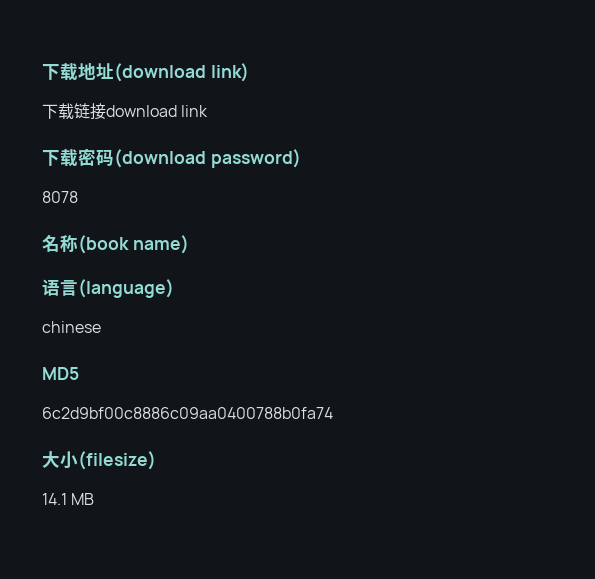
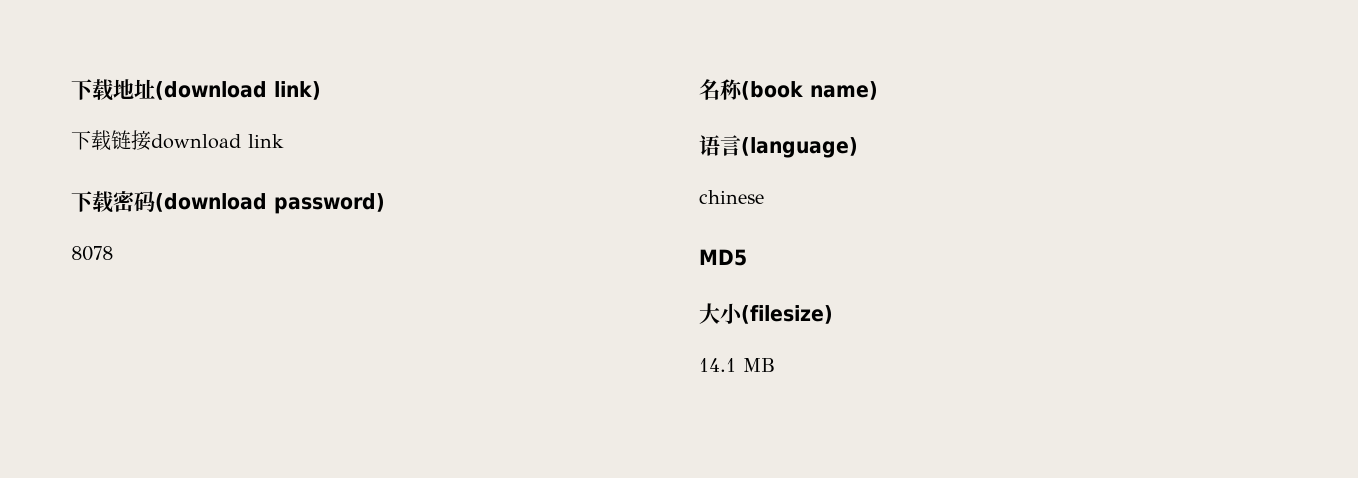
[42,407,333,419] // 6c2d9bf00c8886c09aa0400788b0fa74 -> (747, 257) none

